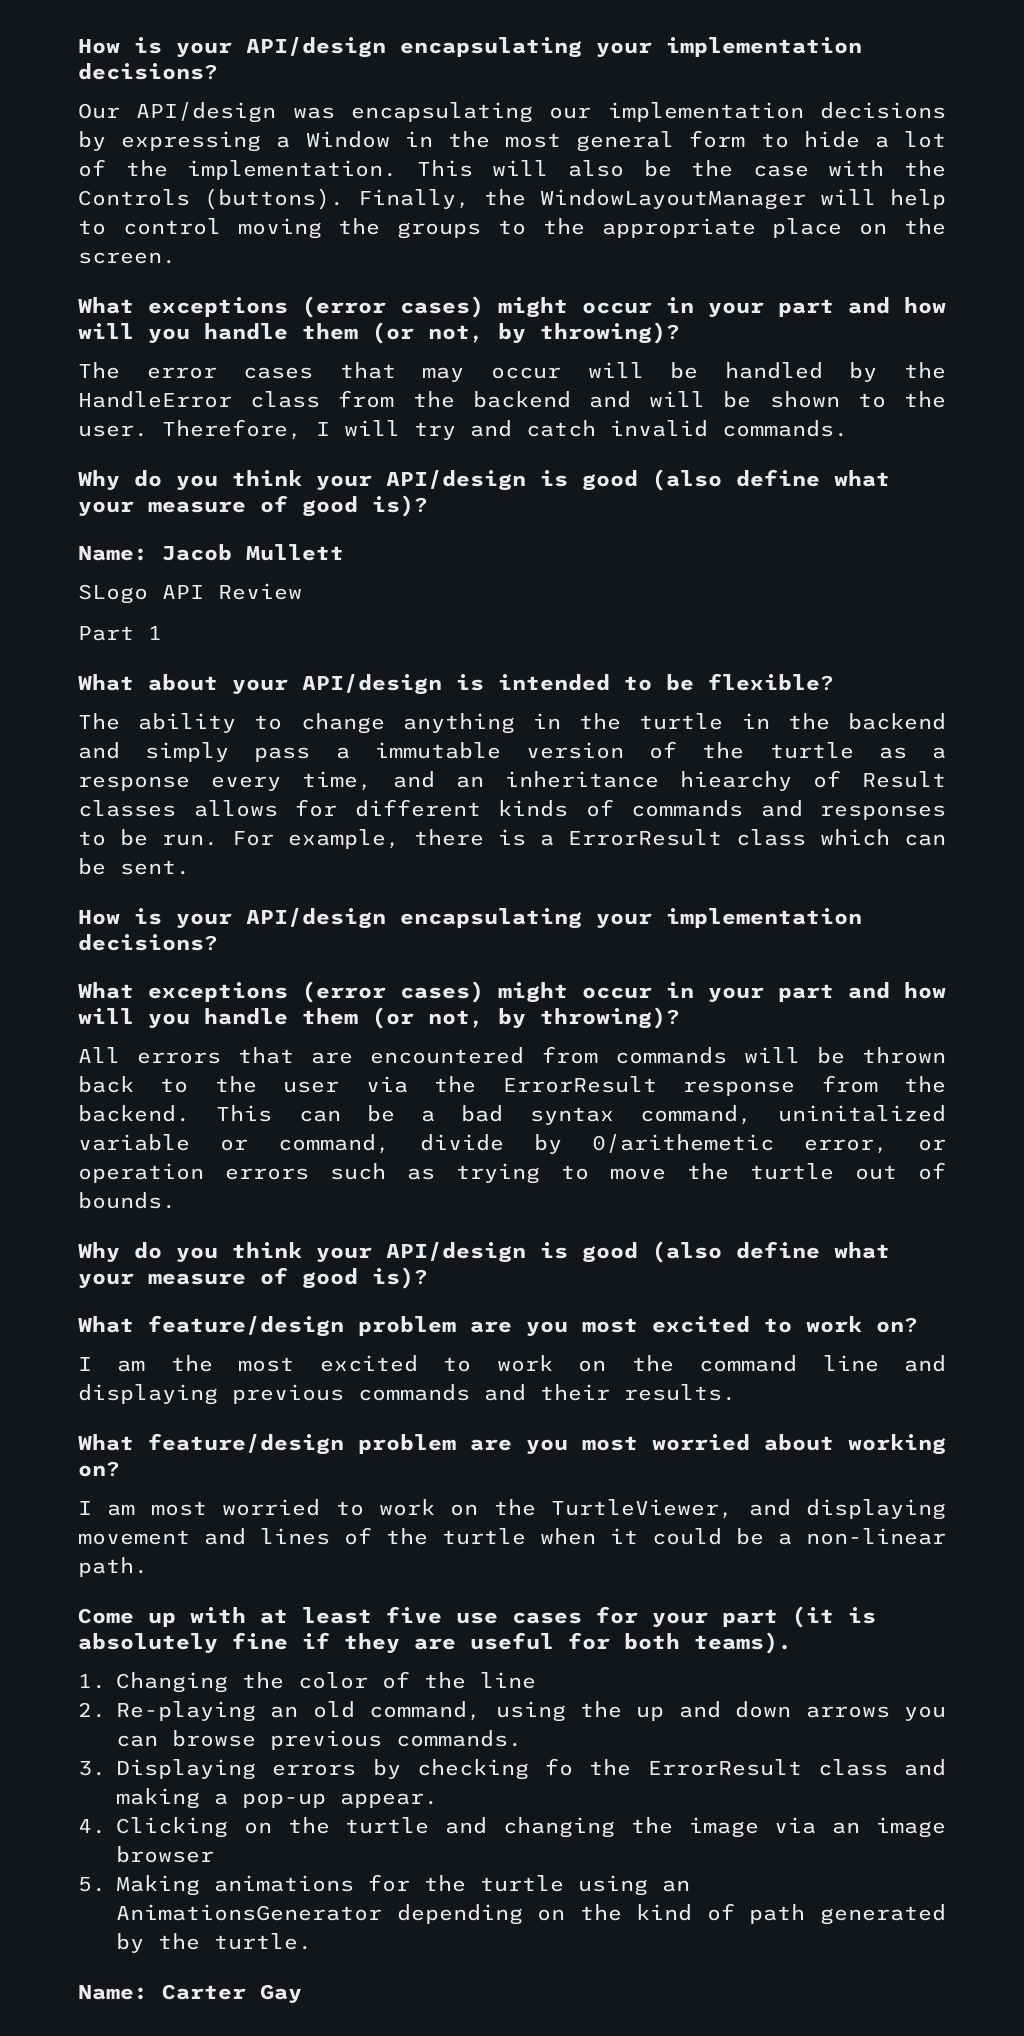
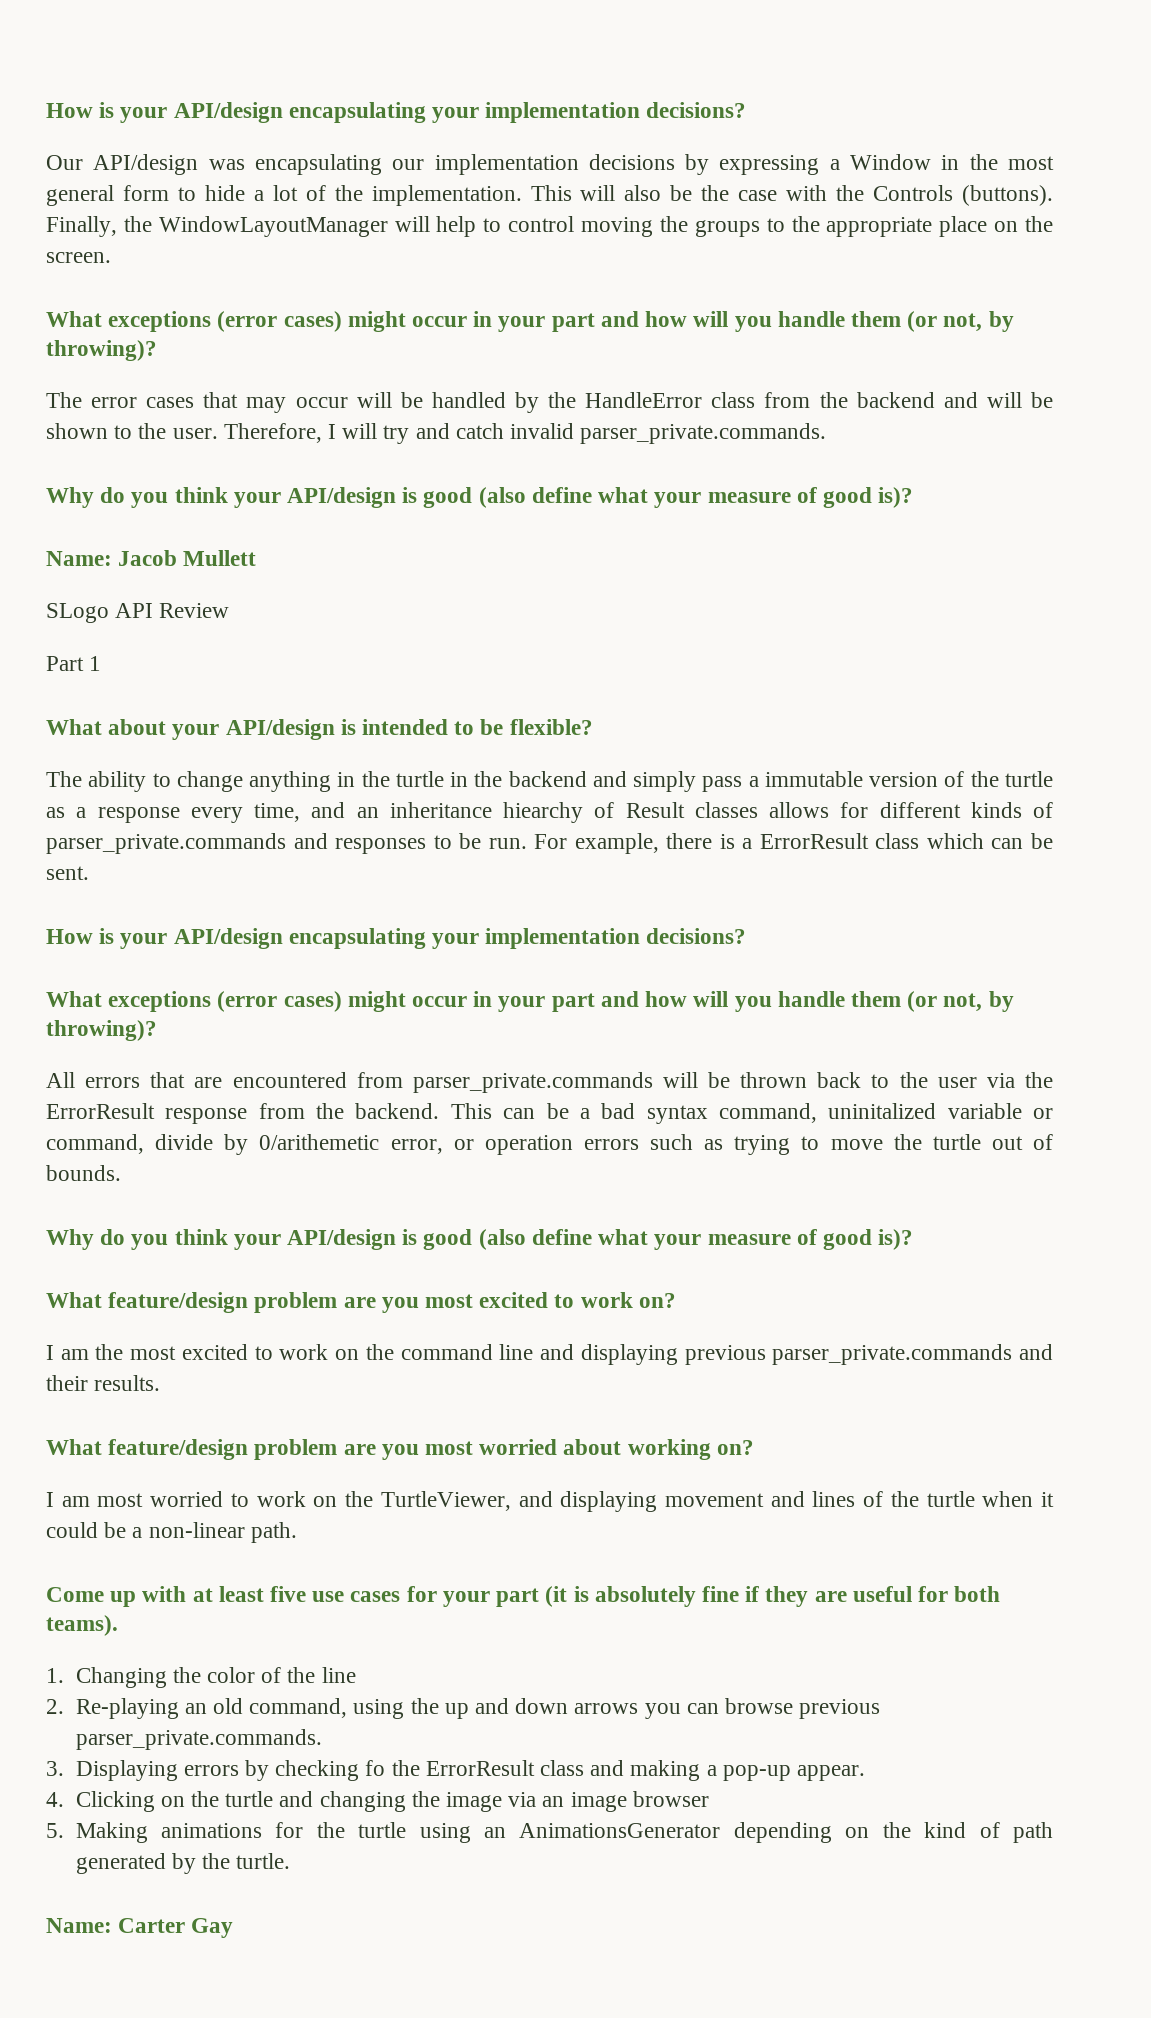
[722,420,848,437] commands. -> [580,423,827,444] parser_private.commands.
[631,800,743,817] commands -> [46,833,286,854] parser_private.commands
[614,1047,727,1064] commands -> [412,1072,653,1093] parser_private.commands
[358,1384,470,1401] commands -> [772,1344,1013,1365] parser_private.commands
[396,1730,522,1747] commands. -> [75,1729,322,1750] parser_private.commands.

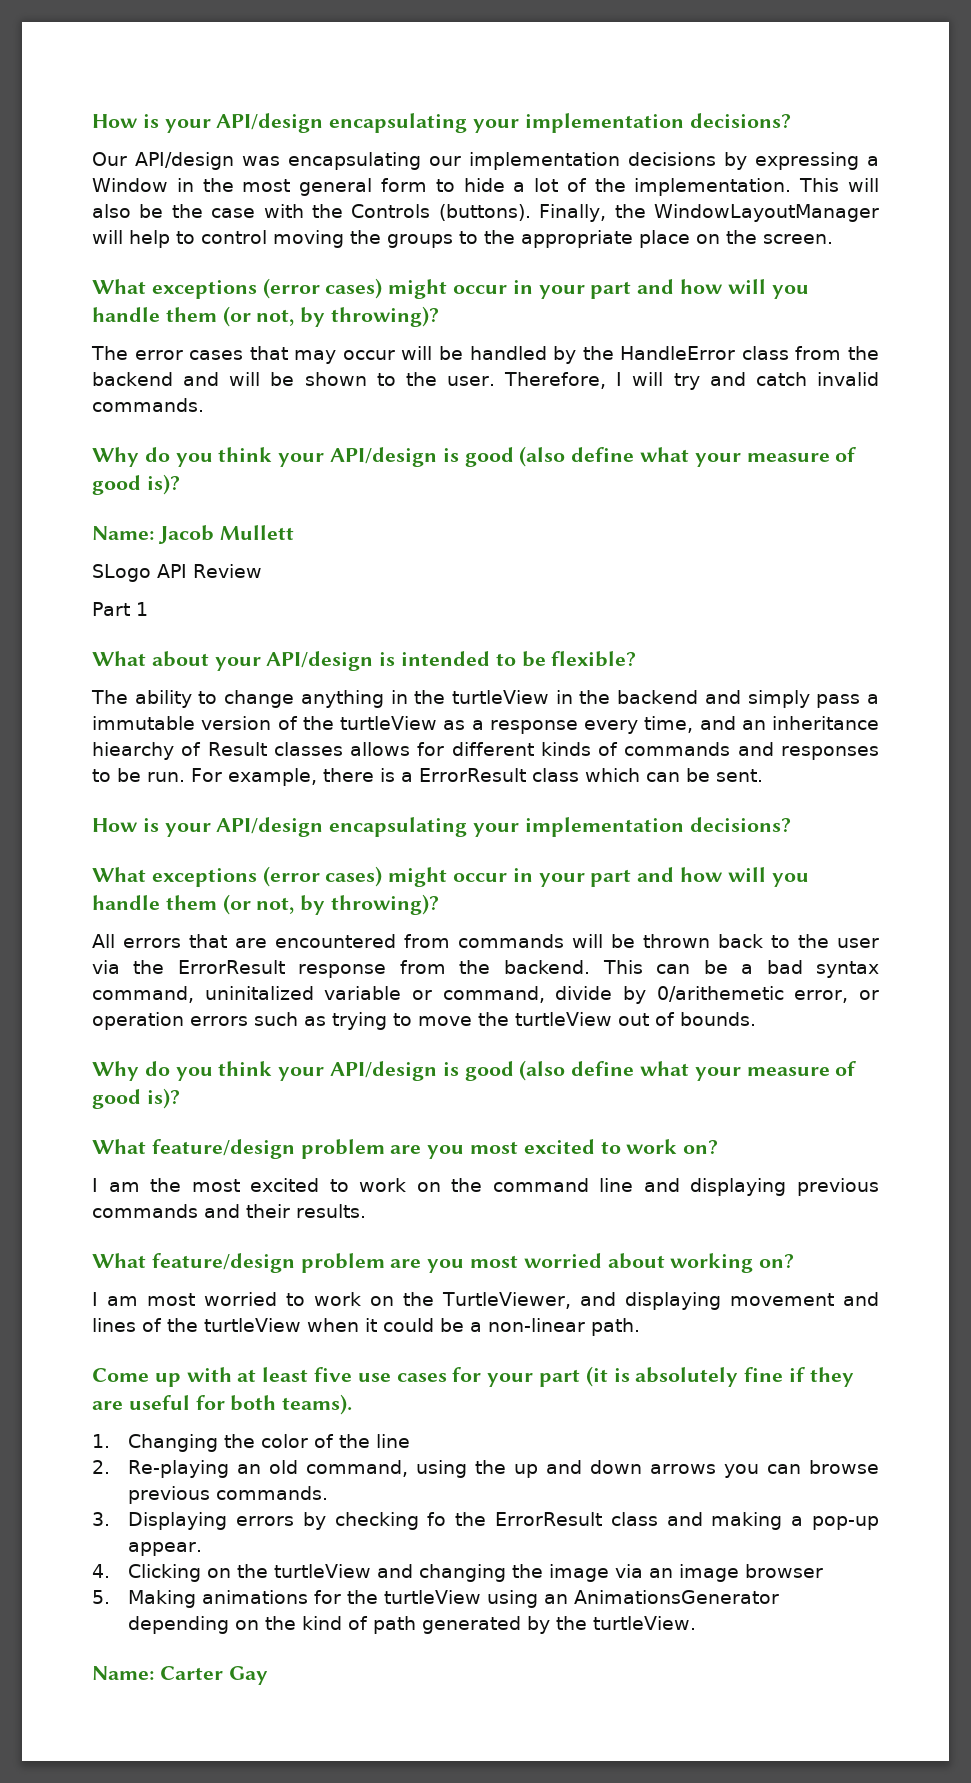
[580,423,827,444] parser_private.commands. -> [92,398,204,412] commands.
[395,771,444,787] turtle -> [452,690,550,704] turtleView
[1005,771,1054,787] turtle -> [340,716,437,730] turtleView
[46,833,286,854] parser_private.commands -> [624,742,731,756] commands
[412,1072,653,1093] parser_private.commands -> [458,934,564,948] commands
[932,1134,981,1150] turtle -> [515,1012,612,1026] turtleView
[772,1344,1013,1365] parser_private.commands -> [92,1204,198,1218] commands
[926,1491,975,1507] turtle -> [204,1318,301,1332] turtleView
[75,1729,322,1750] parser_private.commands. -> [216,1486,329,1500] commands.
[225,1791,274,1807] turtle -> [274,1564,372,1578] turtleView
[358,1822,407,1838] turtle -> [384,1590,482,1604] turtleView
[236,1853,291,1869] turtle. -> [593,1616,697,1630] turtleView.

